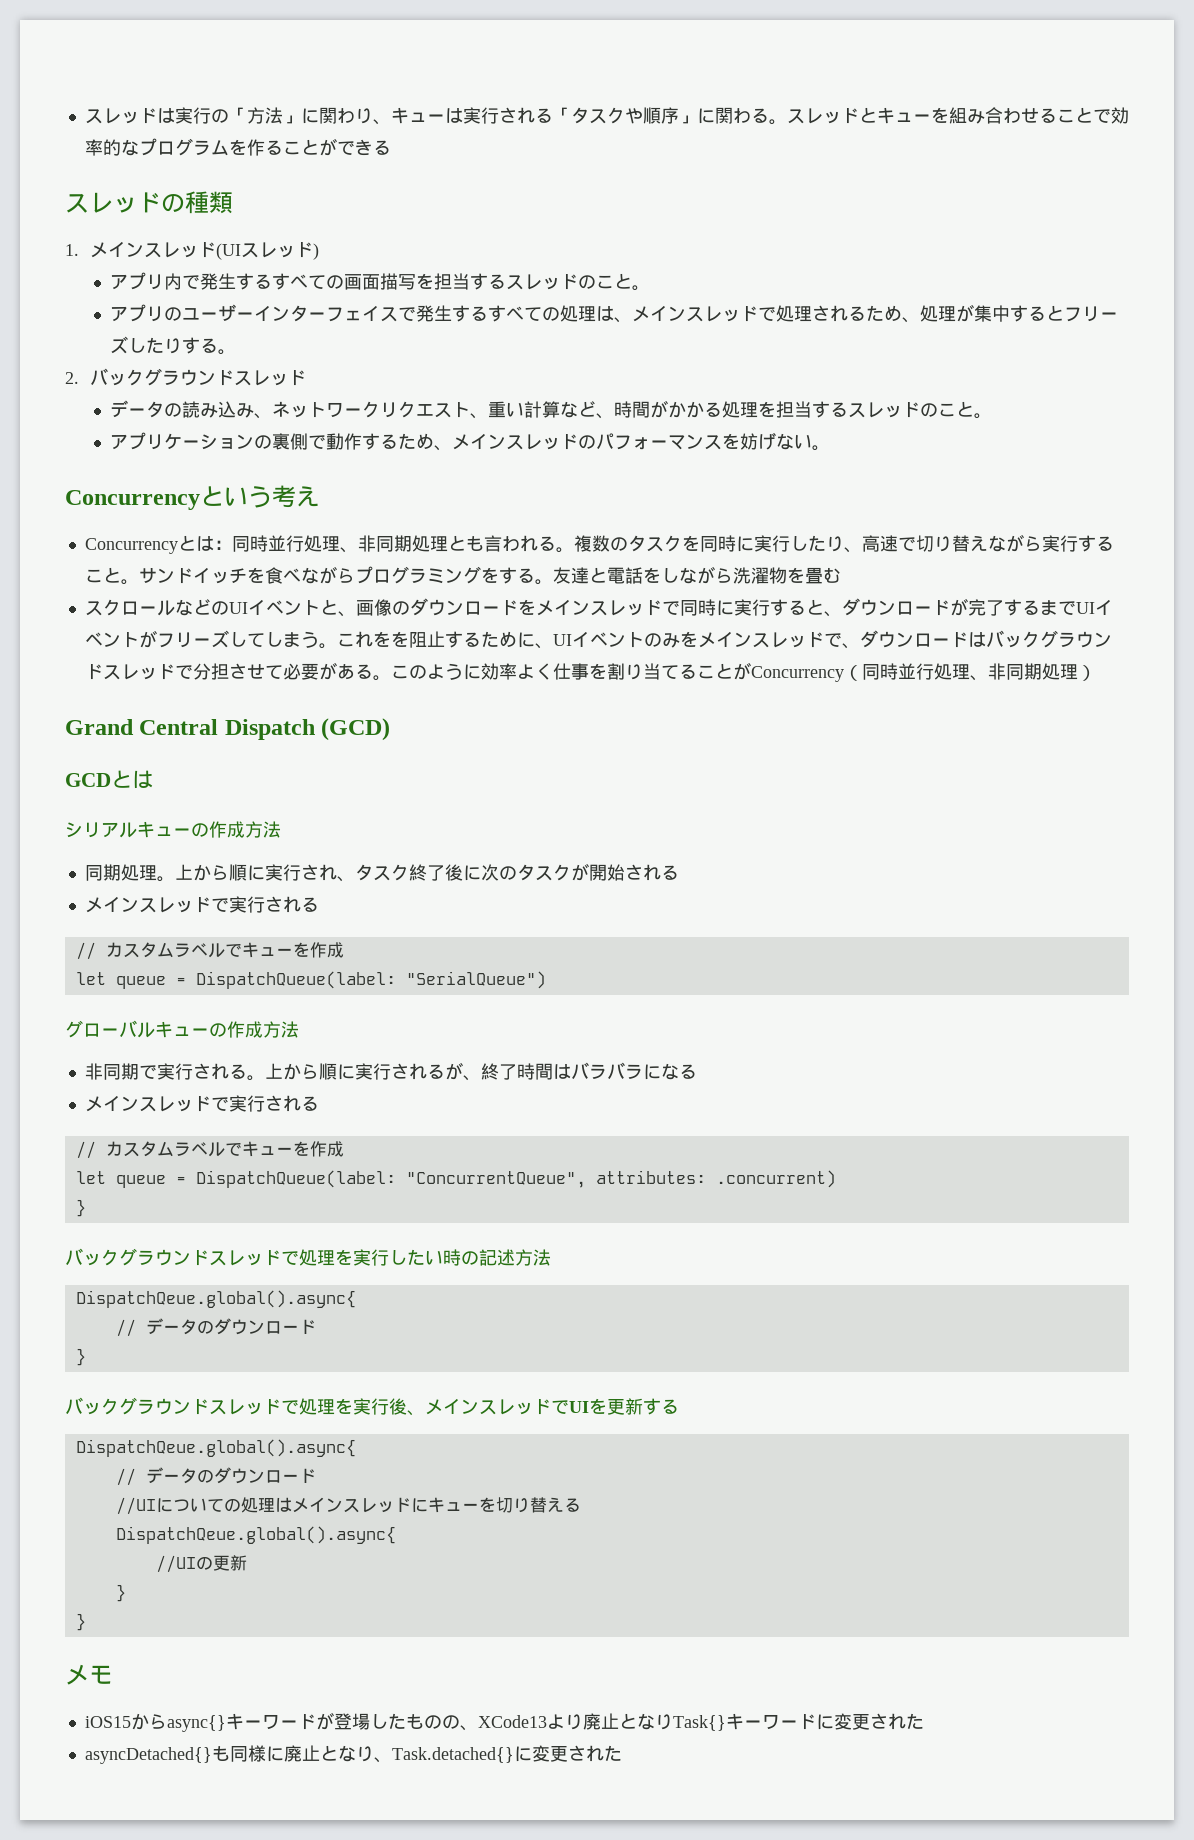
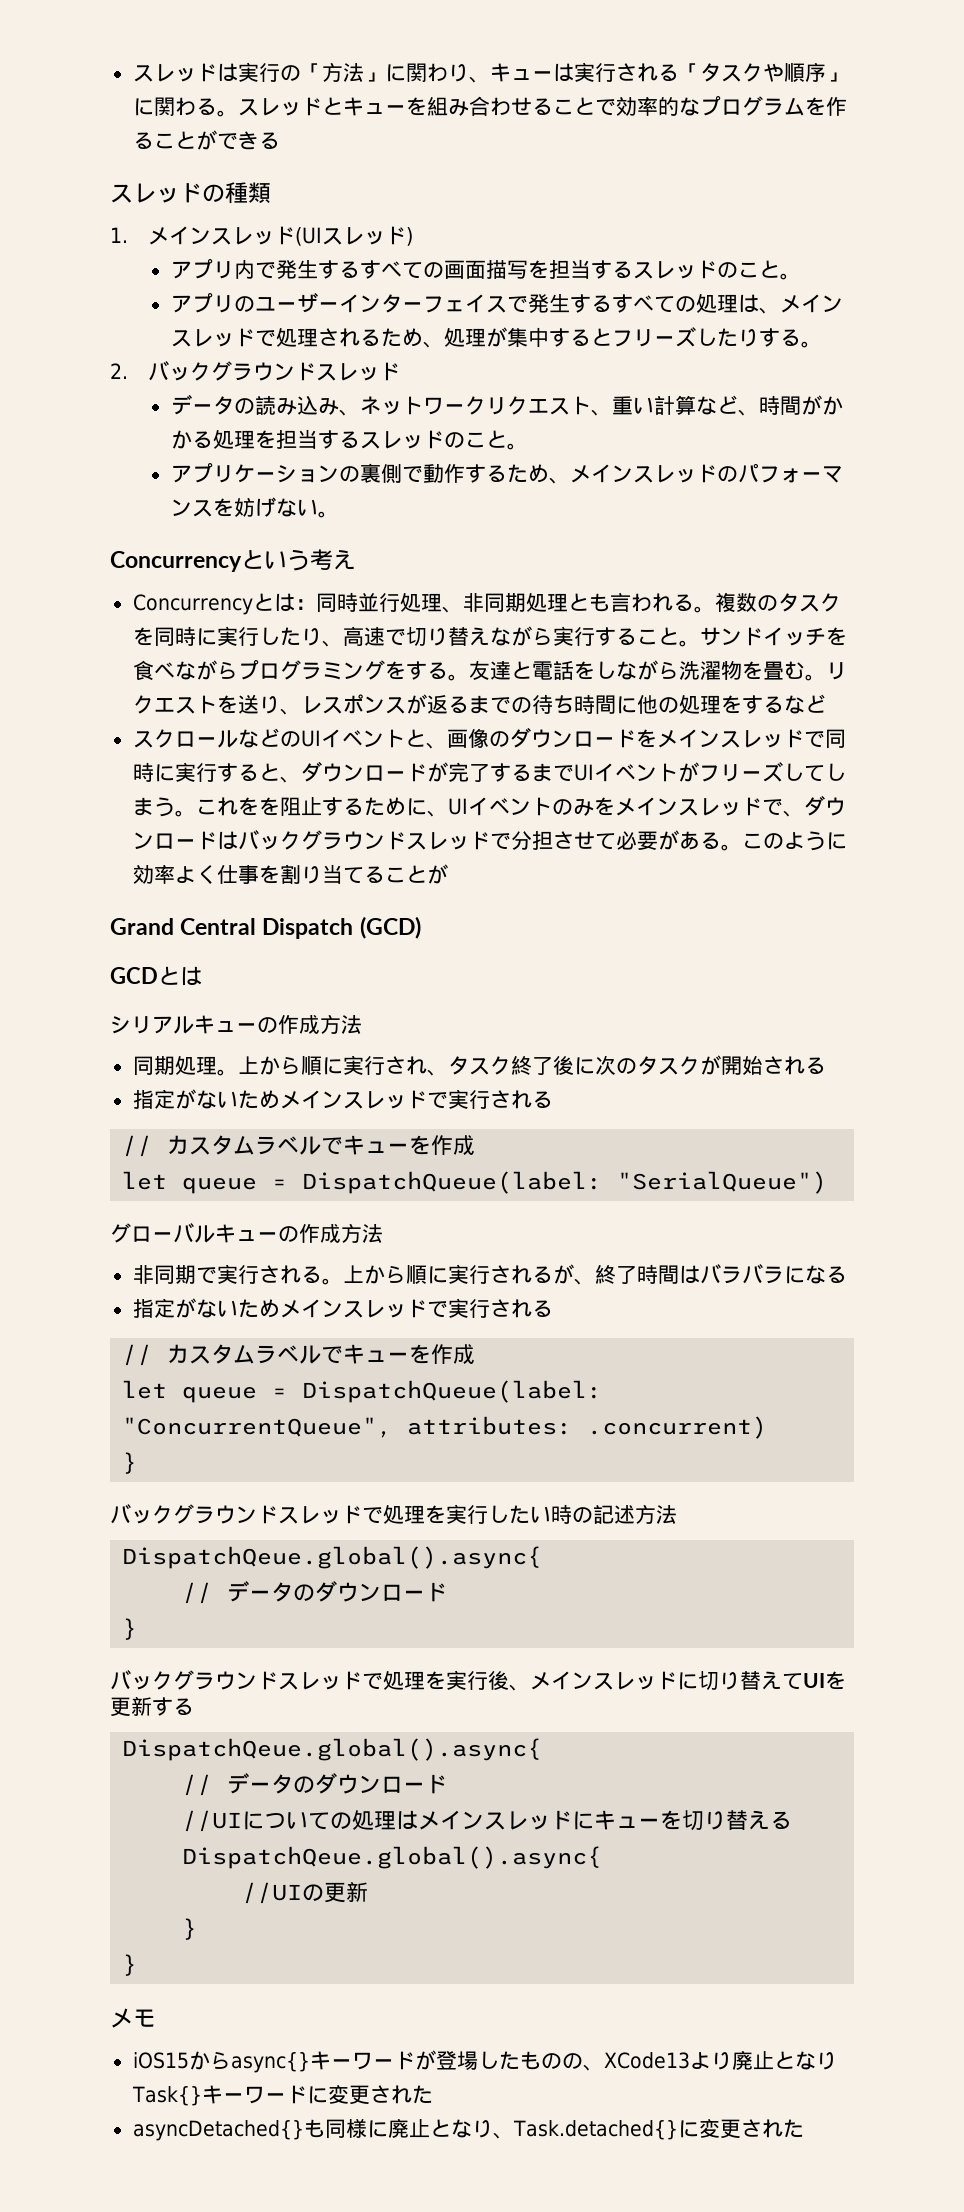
(841, 575) none -> [804,662,847,681] [132,694,826,715] 。リクエストを送り、レスポンスが返るまでの待ち時間に他の処理をするなど
[750,663,1096,682] Concurrency（同時並行処理、非同期処理） -> (448, 874) none
(679, 872) none -> [132,1089,280,1109] 指定がないため
(697, 1071) none -> [132,1298,280,1318] 指定がないため
[551,1400,569,1414] で -> [677,1671,803,1691] に切り替えて

